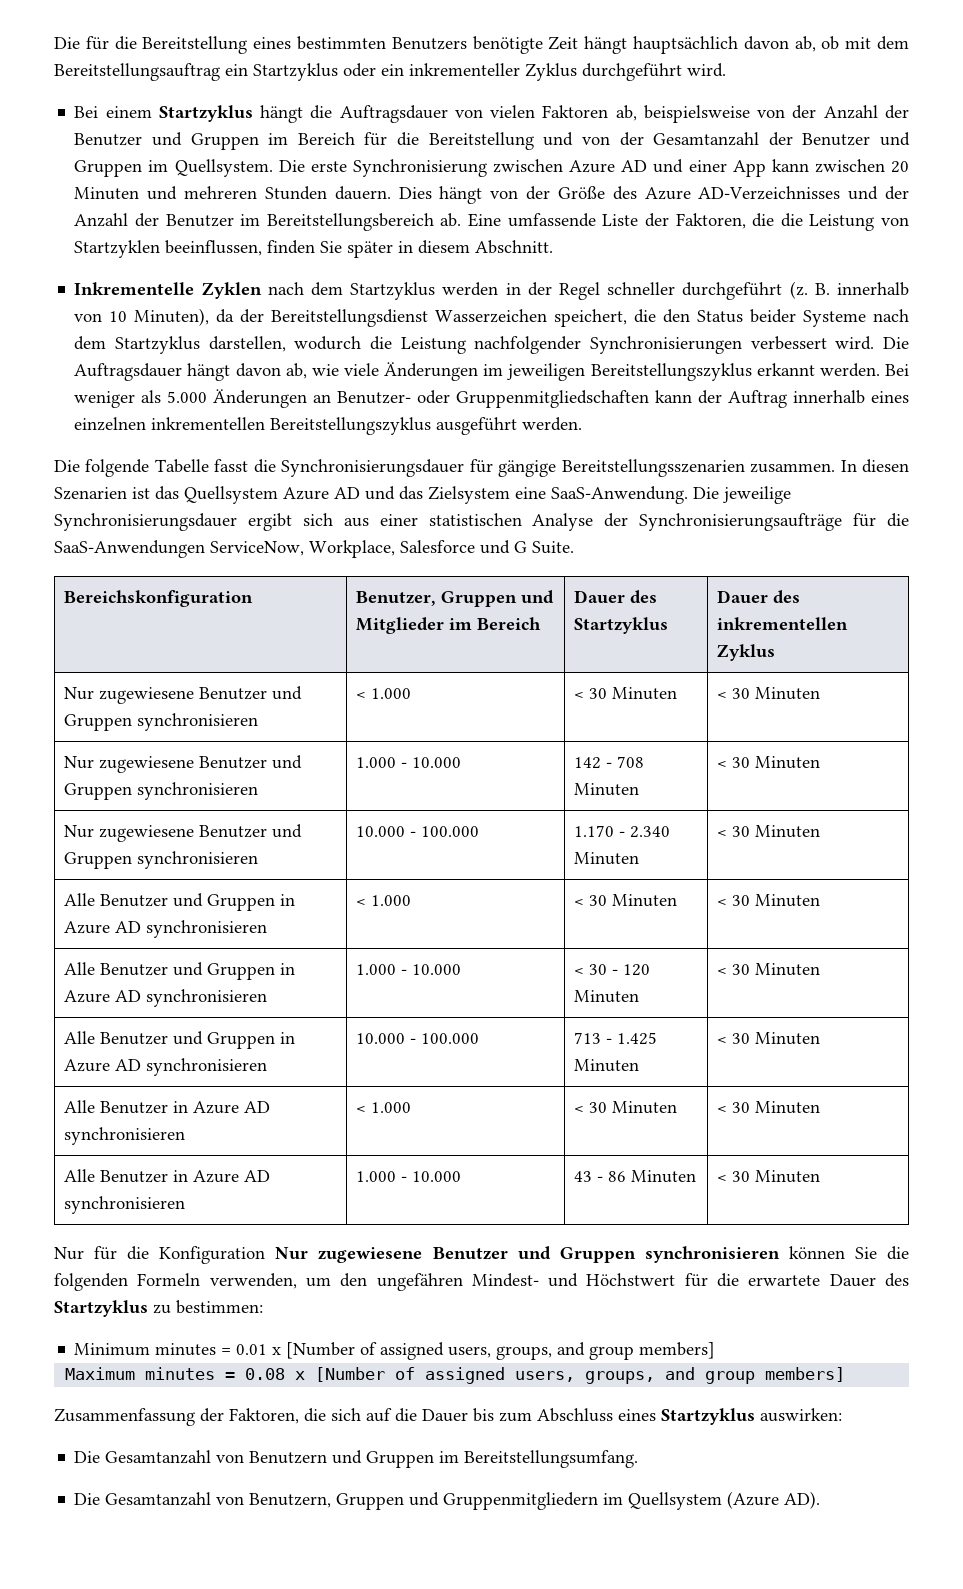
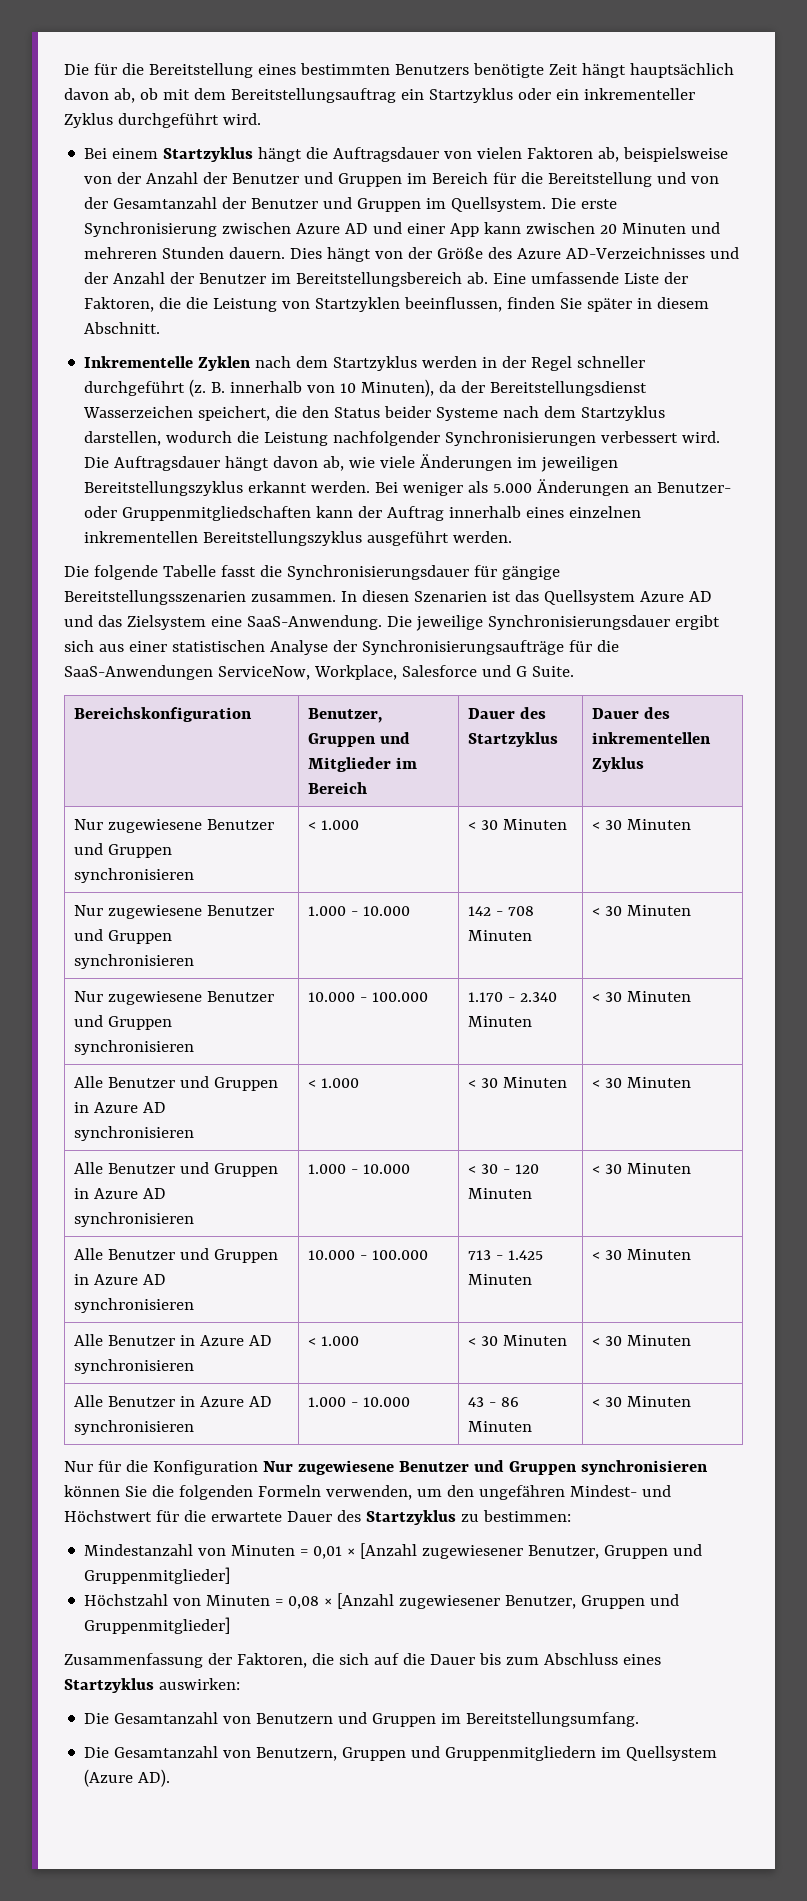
[74,1342,716,1360] [65,1367,846,1384] Minimum minutes = 0.01 x [Number of assigned users, groups, and group members] // Maximum minutes = 0.08 x [Number of assigned users, groups, and group members] -> [84,1543,703,1559] [84,1567,231,1584] [84,1593,680,1609] [84,1617,231,1634] Mindestanzahl von Minuten = 0,01 × [Anzahl zugewiesener Benutzer, Gruppen und Gruppenmitglieder] // Höchstzahl von Minuten = 0,08 × [Anzahl zugewiesener Benutzer, Gruppen und Gruppenmitglieder]

